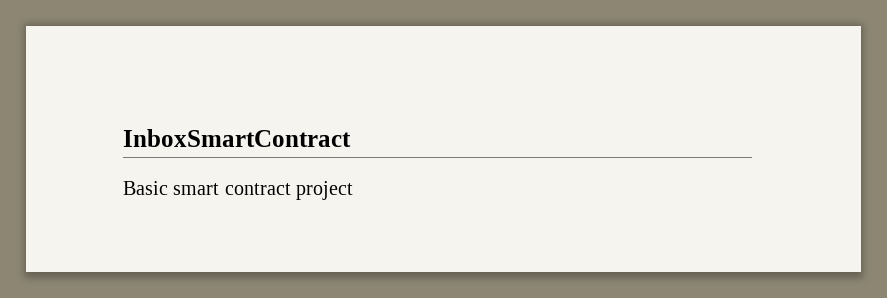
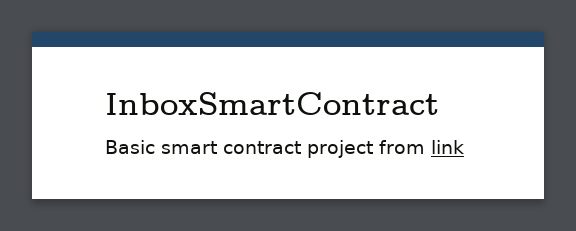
(354, 190) none -> [379,140,464,154] from link

